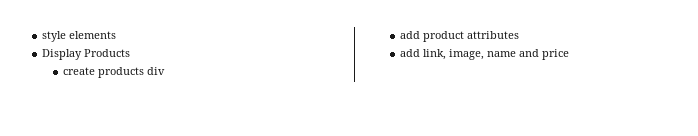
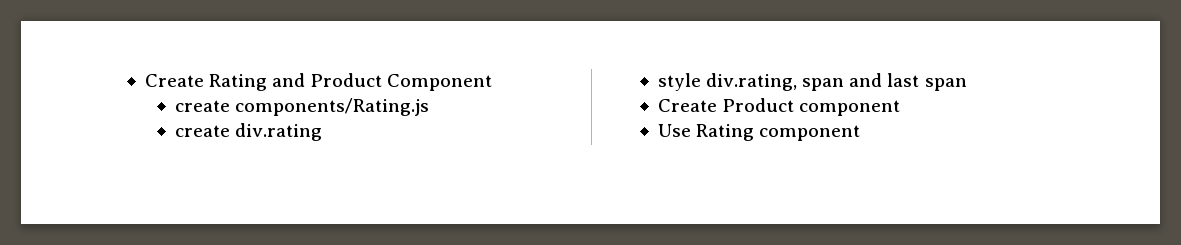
[42,31,117,42] [42,49,131,60] [63,67,166,78] [400,31,520,42] [400,49,570,60] style elements // Display Products // create products div // add product attributes // add link, image, name and price -> [144,73,493,91] [174,98,430,116] [174,123,323,141] [657,73,967,91] [657,98,901,116] [657,124,861,141] Create Rating and Product Component // create components/Rating.js // create div.rating // style div.rating, span and last span // Create Product component // Use Rating component

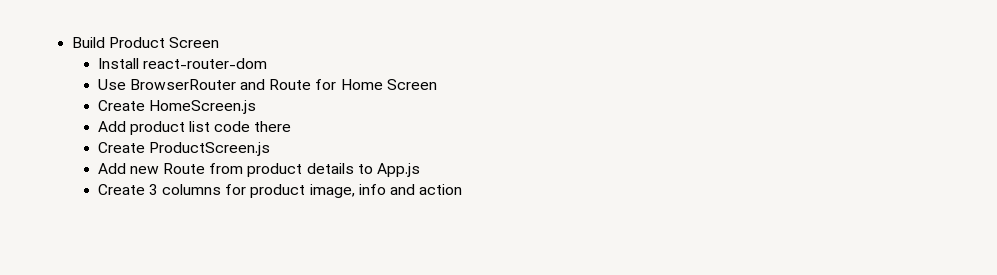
[144,73,493,91] [174,98,430,116] [174,123,323,141] [657,73,967,91] [657,98,901,116] [657,124,861,141] Create Rating and Product Component // create components/Rating.js // create div.rating // style div.rating, span and last span // Create Product component // Use Rating component -> [72,37,220,48] [97,58,267,69] [97,79,437,90] [97,100,256,114] [97,121,292,135] [97,142,270,156] [97,163,421,177] [97,184,463,198] Build Product Screen // Install react-router-dom // Use BrowserRouter and Route for Home Screen // Create HomeScreen.js // Add product list code there // Create ProductScreen.js // Add new Route from product details to App.js // Create 3 columns for product image, info and action

